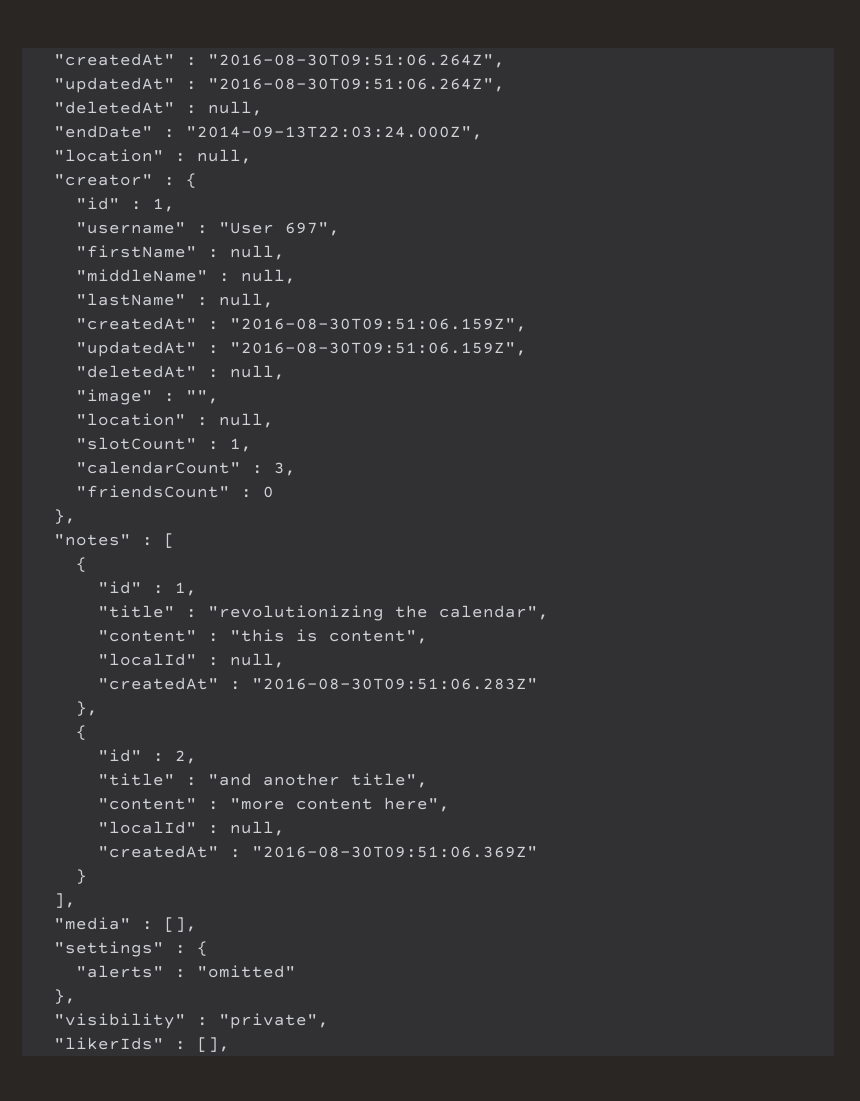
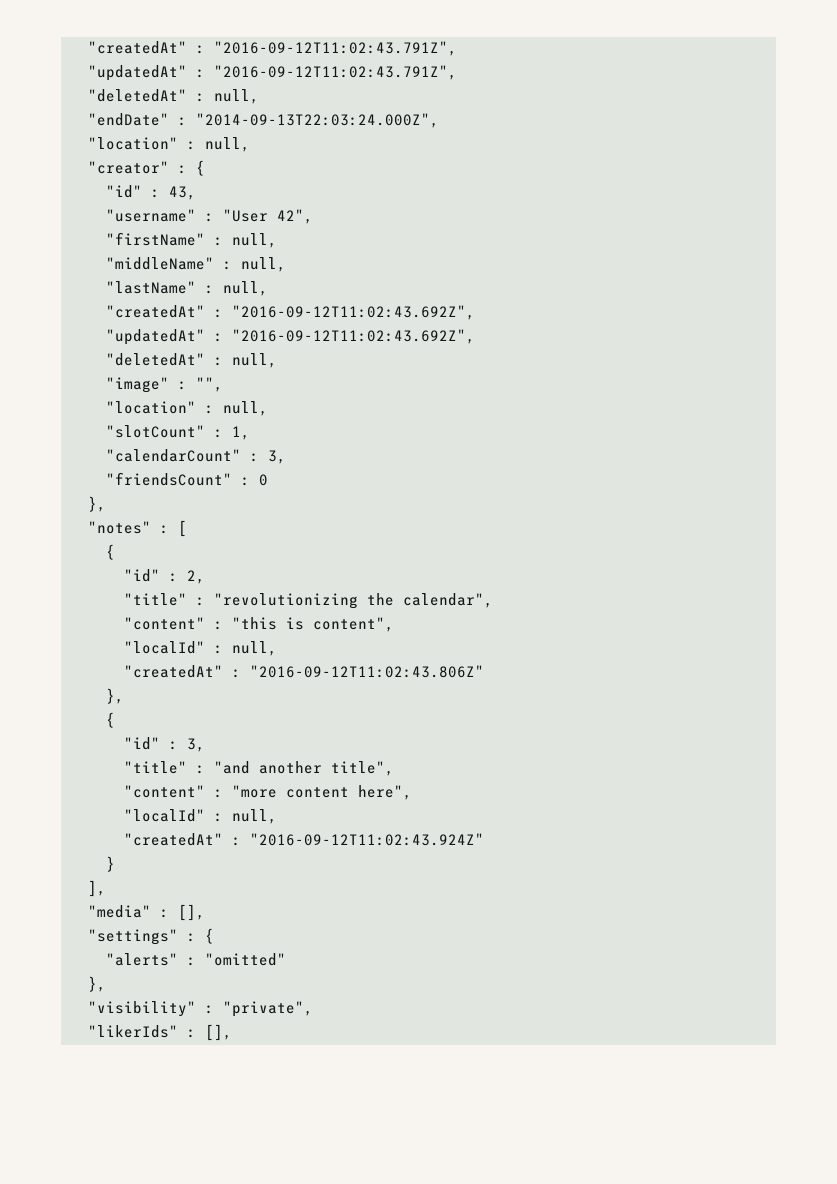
[53,53,505,68] [53,77,505,93] "createdAt" : "2016-08-30T09:51:06.264Z", // "updatedAt" : "2016-08-30T09:51:06.264Z", -> [88,41,457,56] [88,65,457,81] "createdAt" : "2016-09-12T11:02:43.791Z", // "updatedAt" : "2016-09-12T11:02:43.791Z",
[152,198,175,212] 1, -> [169,186,196,200] 43,
[284,222,340,236] 697", -> [277,209,313,224] 42",
[229,318,527,332] [75,341,527,357] "2016-08-30T09:51:06.159Z", // "updatedAt" : "2016-08-30T09:51:06.159Z", -> [232,305,475,320] [106,329,475,345] "2016-09-12T11:02:43.692Z", // "updatedAt" : "2016-09-12T11:02:43.692Z",
[174,582,197,596] 1, -> [187,570,205,584] 2,
[251,678,538,690] "2016-08-30T09:51:06.283Z" -> [250,665,484,678] "2016-09-12T11:02:43.806Z"
[174,750,197,764] 2, -> [187,738,205,752] 3,
[251,846,538,858] "2016-08-30T09:51:06.369Z" -> [250,833,484,846] "2016-09-12T11:02:43.924Z"

